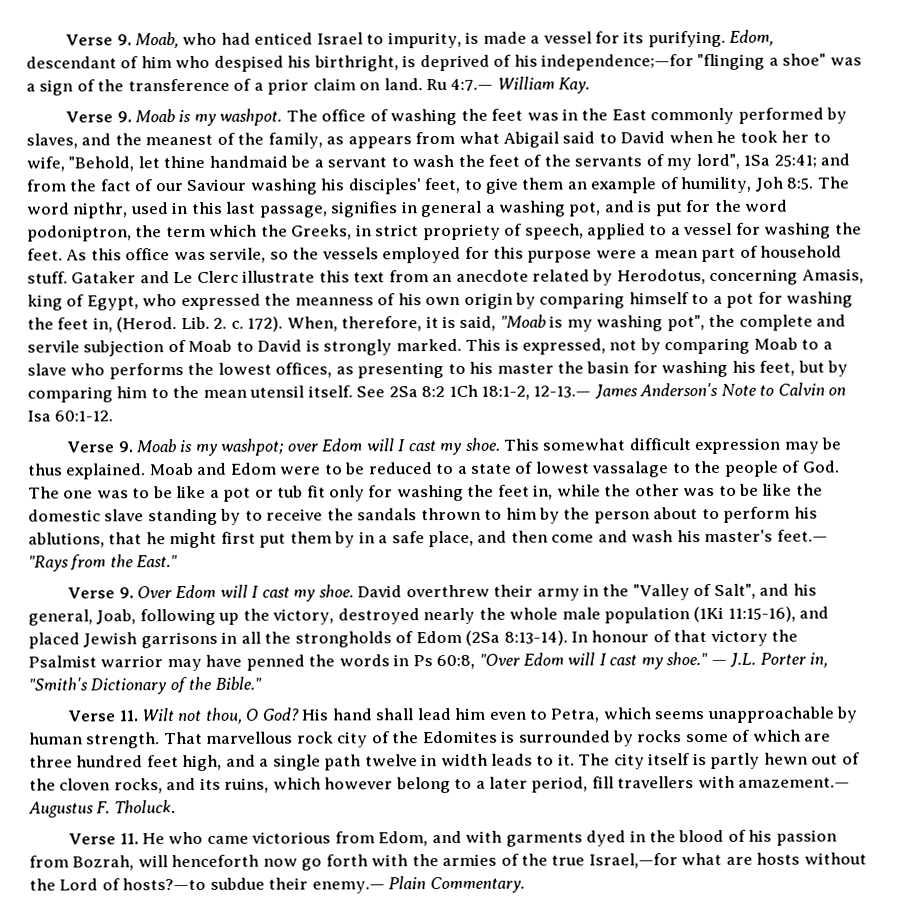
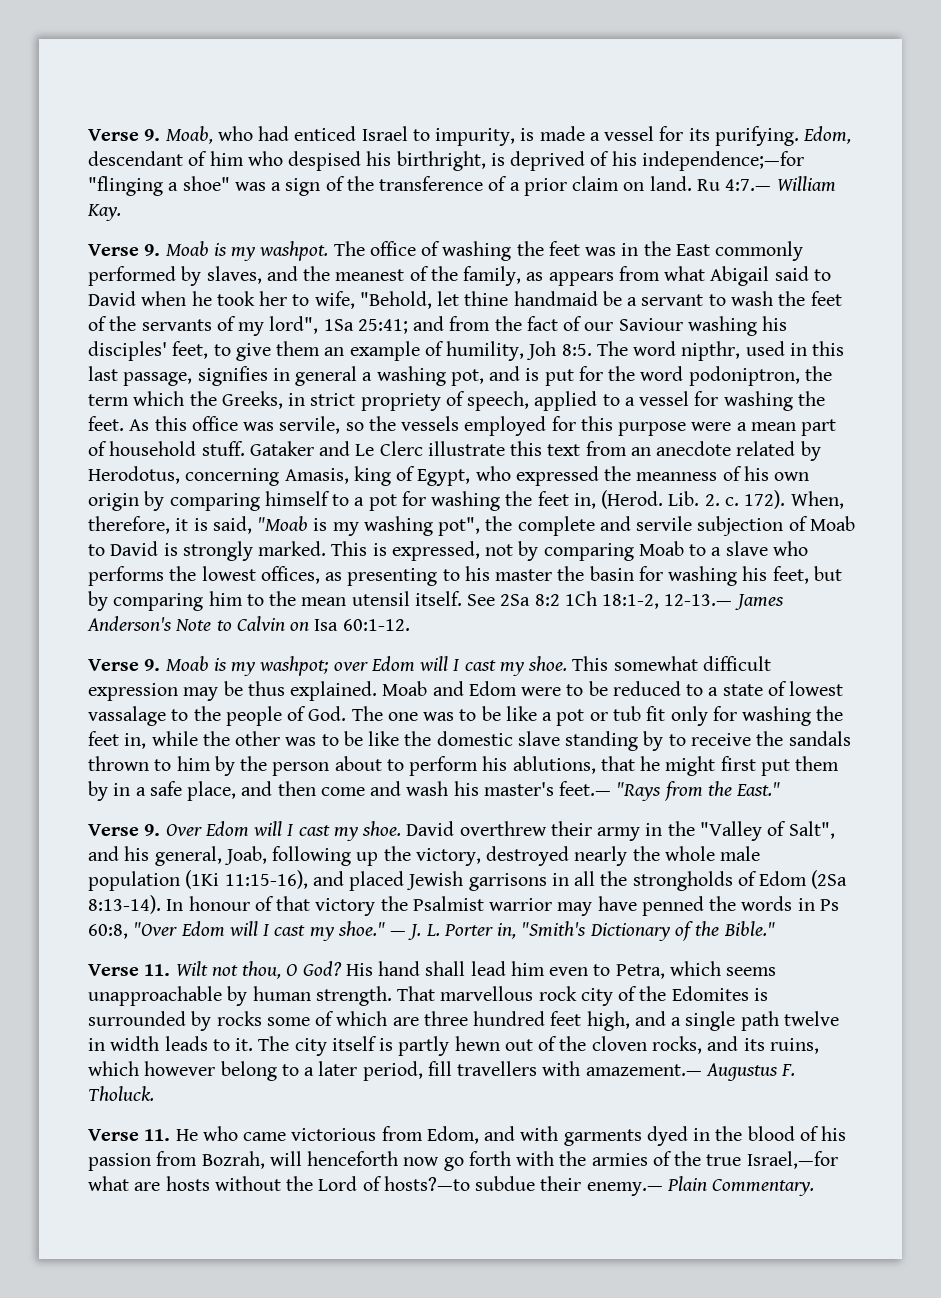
[729,652,757,667] J.L. -> [408,924,440,940] J. L.

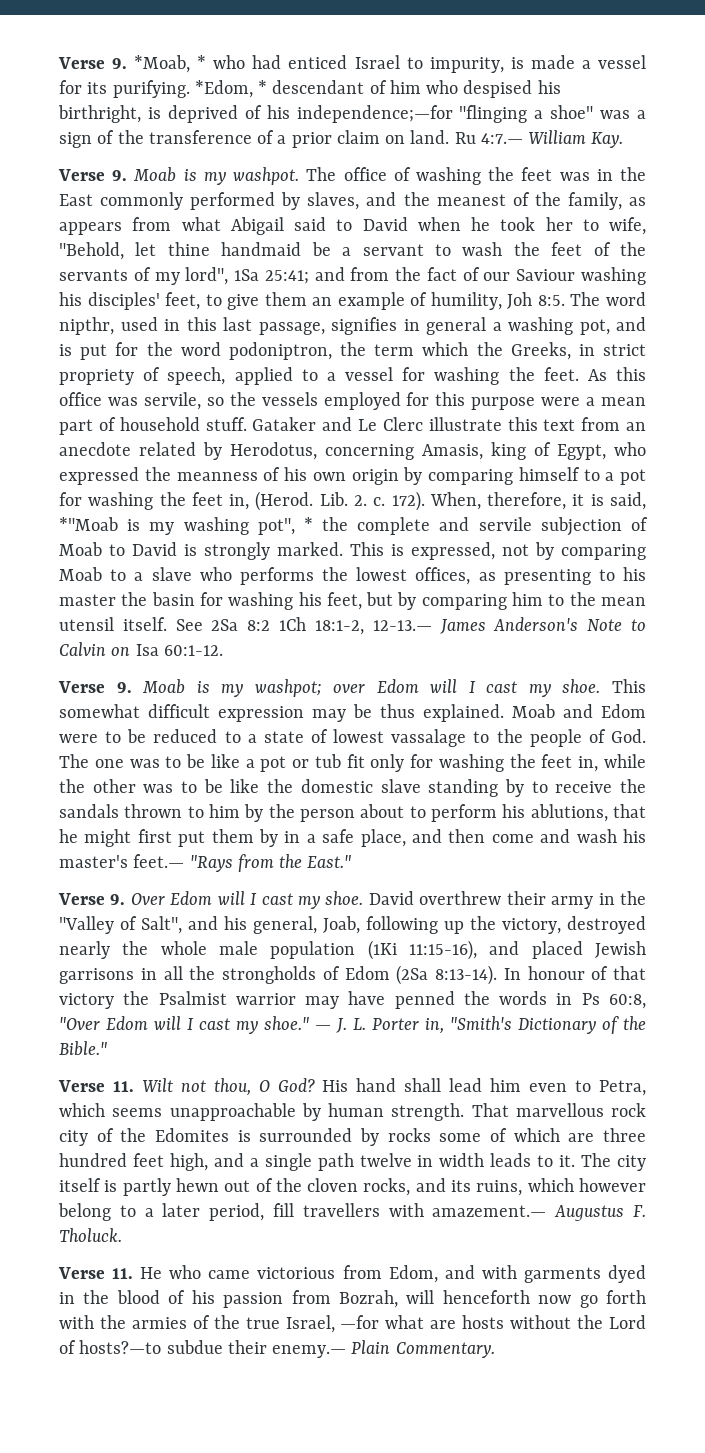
[88,126,213,144] Verse 9. Moab, -> [58,55,207,73] Verse 9. *Moab, *
[803,126,852,144] Edom, -> [194,80,268,98] *Edom, *
[257,516,309,531] "Moab -> [59,517,118,531] *"Moab
(481, 526) none -> [303,517,313,531] *
[746,1151,838,1169] Israel,—for -> [285,1315,380,1333] Israel, —for

